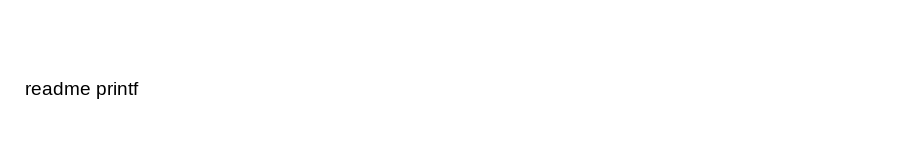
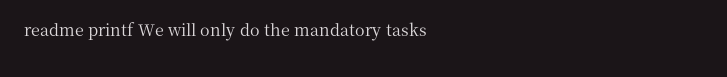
(140, 90) none -> [137,22,427,41] We will only do the mandatory tasks

